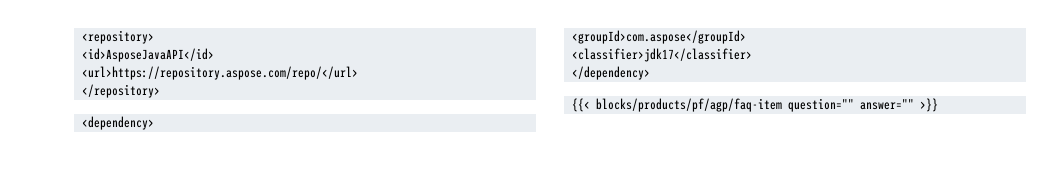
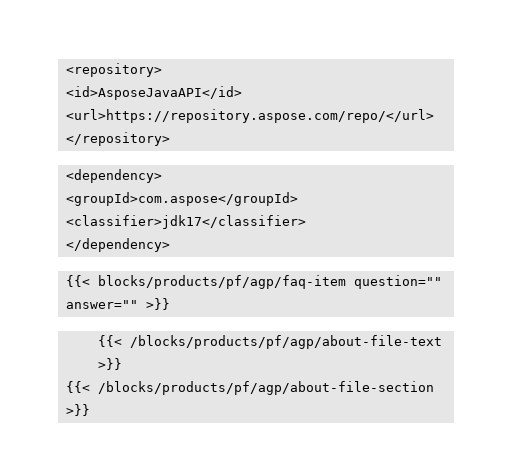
(939, 105) none -> [97,335,442,349] [97,358,122,370] [65,381,434,395] [65,404,90,416] // {{< /blocks/products/pf/agp/about-file-text >}} // {{< /blocks/products/pf/agp/about-file-section >}}

